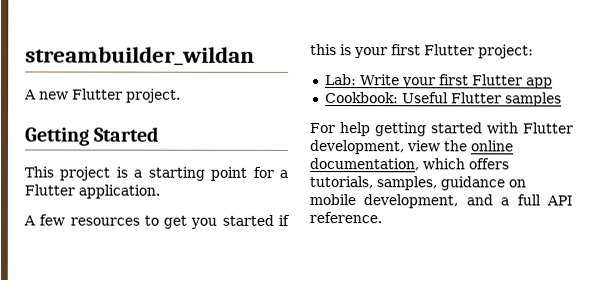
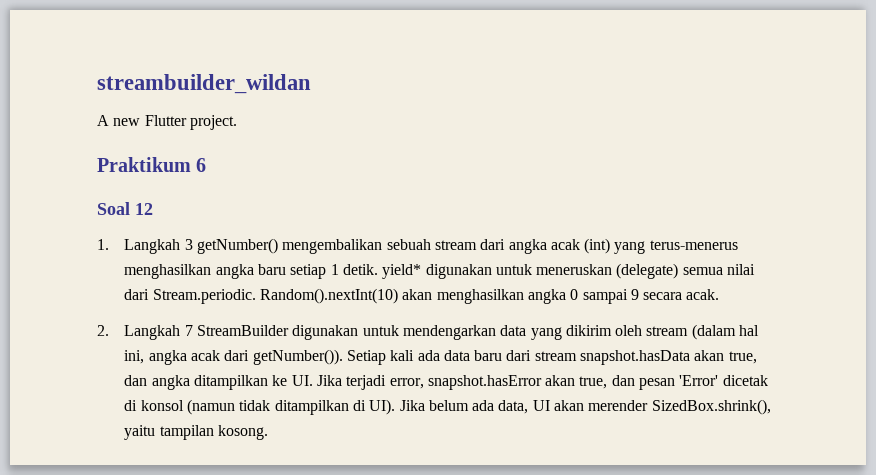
[24,126,160,146] [24,166,288,181] [24,184,160,199] [23,214,290,229] [310,44,534,59] [324,74,553,89] [324,92,562,107] [310,122,574,137] [309,140,514,155] [309,158,509,171] [309,176,526,191] [309,194,573,209] [309,212,382,224] Getting Started // This project is a starting point for a Flutter application. // A few resources to get you started if this is your first Flutter project: // Lab: Write your first Flutter app // Cookbook: Useful Flutter samples // For help getting started with Flutter development, view the online documentation, which offers tutorials, samples, guidance on mobile development, and a full API reference. -> [97,157,207,172] [97,202,153,215] [97,238,738,254] [124,263,756,279] [124,288,720,304] [97,324,760,340] [124,349,757,365] [124,375,768,390] [124,399,771,415] [124,425,268,440] Praktikum 6 // Soal 12 // 1. Langkah 3 getNumber() mengembalikan sebuah stream dari angka acak (int) yang terus-menerus menghasilkan angka baru setiap 1 detik. yield* digunakan untuk meneruskan (delegate) semua nilai dari Stream.periodic. Random().nextInt(10) akan menghasilkan angka 0 sampai 9 secara acak. // 2. Langkah 7 StreamBuilder digunakan untuk mendengarkan data yang dikirim oleh stream (dalam hal ini, angka acak dari getNumber()). Setiap kali ada data baru dari stream snapshot.hasData akan true, dan angka ditampilkan ke UI. Jika terjadi error, snapshot.hasError akan true, dan pesan 'Error' dicetak di konsol (namun tidak ditampilkan di UI). Jika belum ada data, UI akan merender SizedBox.shrink(), yaitu tampilan kosong.

